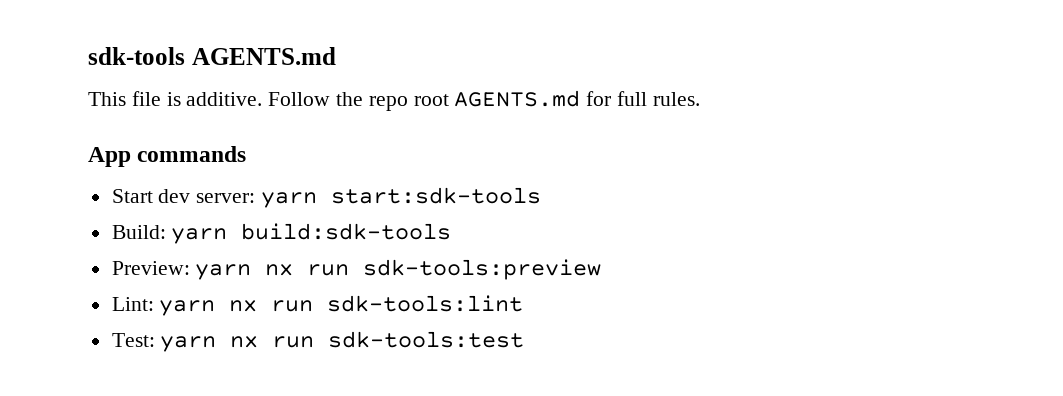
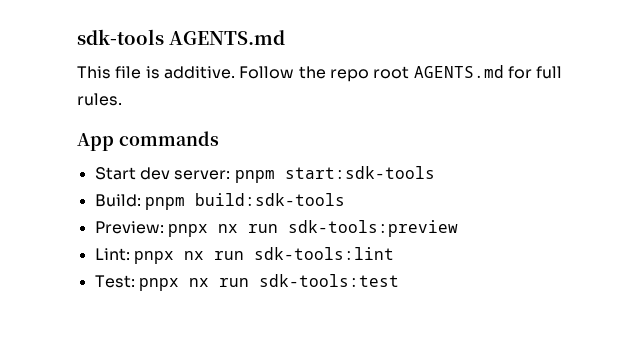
[261,192,318,208] yarn -> [234,170,275,183] pnpm
[171,228,228,244] yarn -> [144,197,185,210] pnpm
[195,264,252,280] yarn -> [167,224,208,237] pnpx
[159,300,216,316] yarn -> [133,251,174,264] pnpx
[160,336,217,352] yarn -> [138,278,179,291] pnpx

